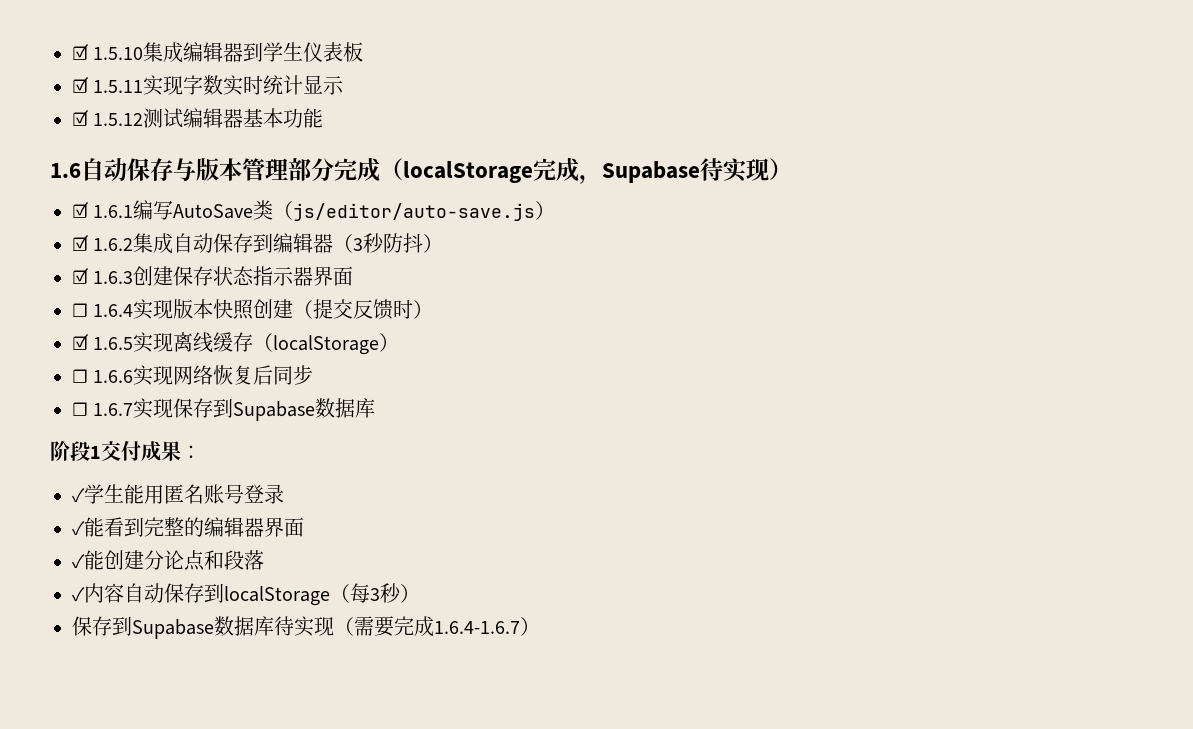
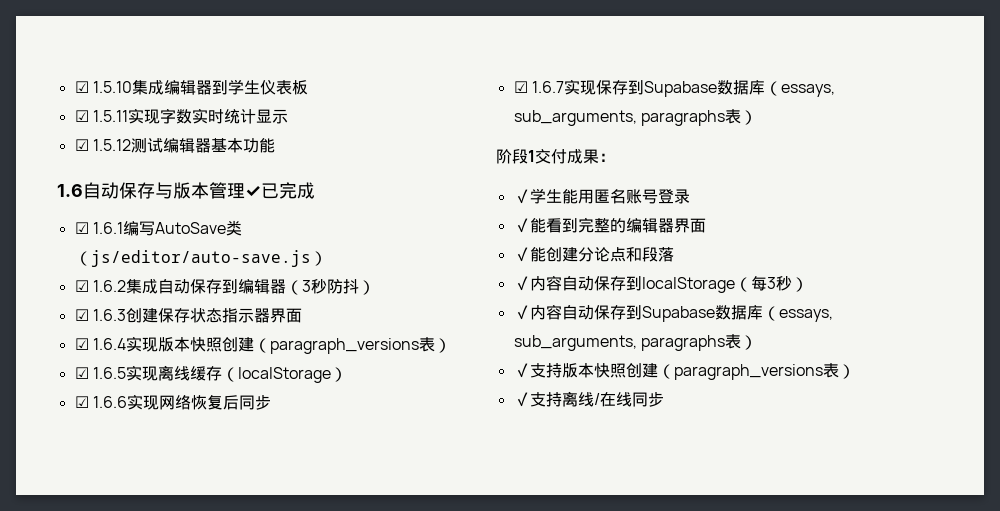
[288,158,792,184] 部分完成（localStorage完成，Supabase待实现） -> [245,182,315,199] ✓已完成
[72,303,88,317] ☐ -> [74,338,89,350] ☑
[313,299,414,320] 提交反馈时 -> [269,337,435,354] paragraph_versions表
[72,369,88,383] ☐ -> [74,396,89,408] ☑
[72,402,88,416] ☐ -> [513,81,528,93] ☑
(376, 408) none -> [764,81,835,97] [513,109,757,126] （essays, sub_arguments, paragraphs表）
[72,616,540,639] 保存到Supabase数据库待实现（需要完成1.6.4-1.6.7） -> [513,304,833,322] [513,334,757,351] [513,363,855,380] [513,391,664,407] ✓内容自动保存到Supabase数据库（essays, sub_arguments, paragraphs表） // ✓支持版本快照创建（paragraph_versions表） // ✓支持离线/在线同步

